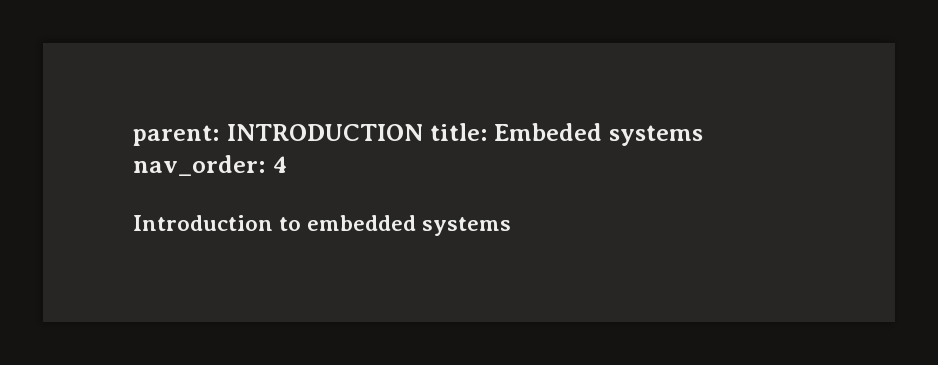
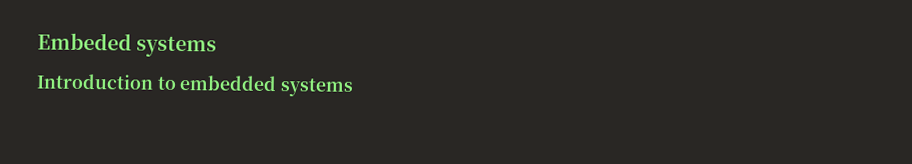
[133,123,488,146] parent: INTRODUCTION title: -> (37, 41) none
[133,155,287,176] nav_order: 4 -> (218, 46) none

